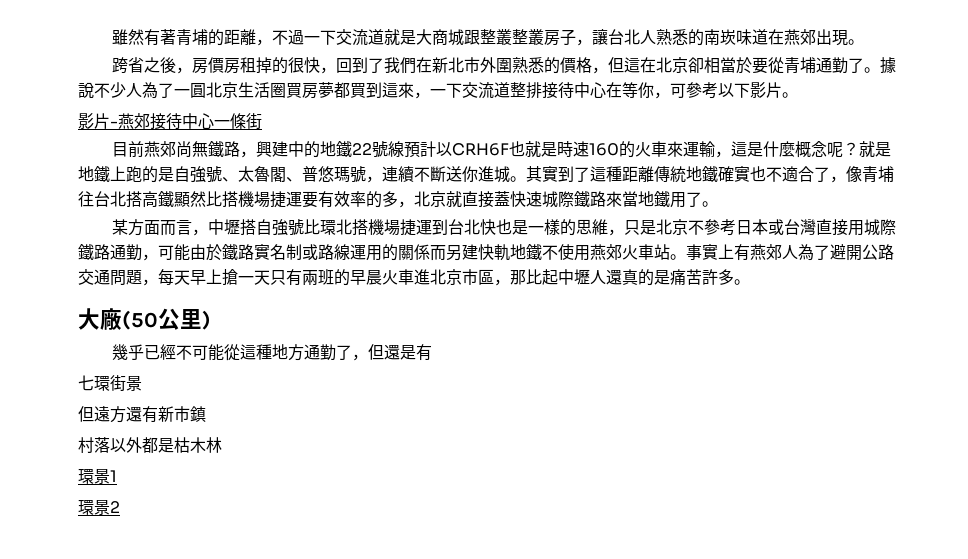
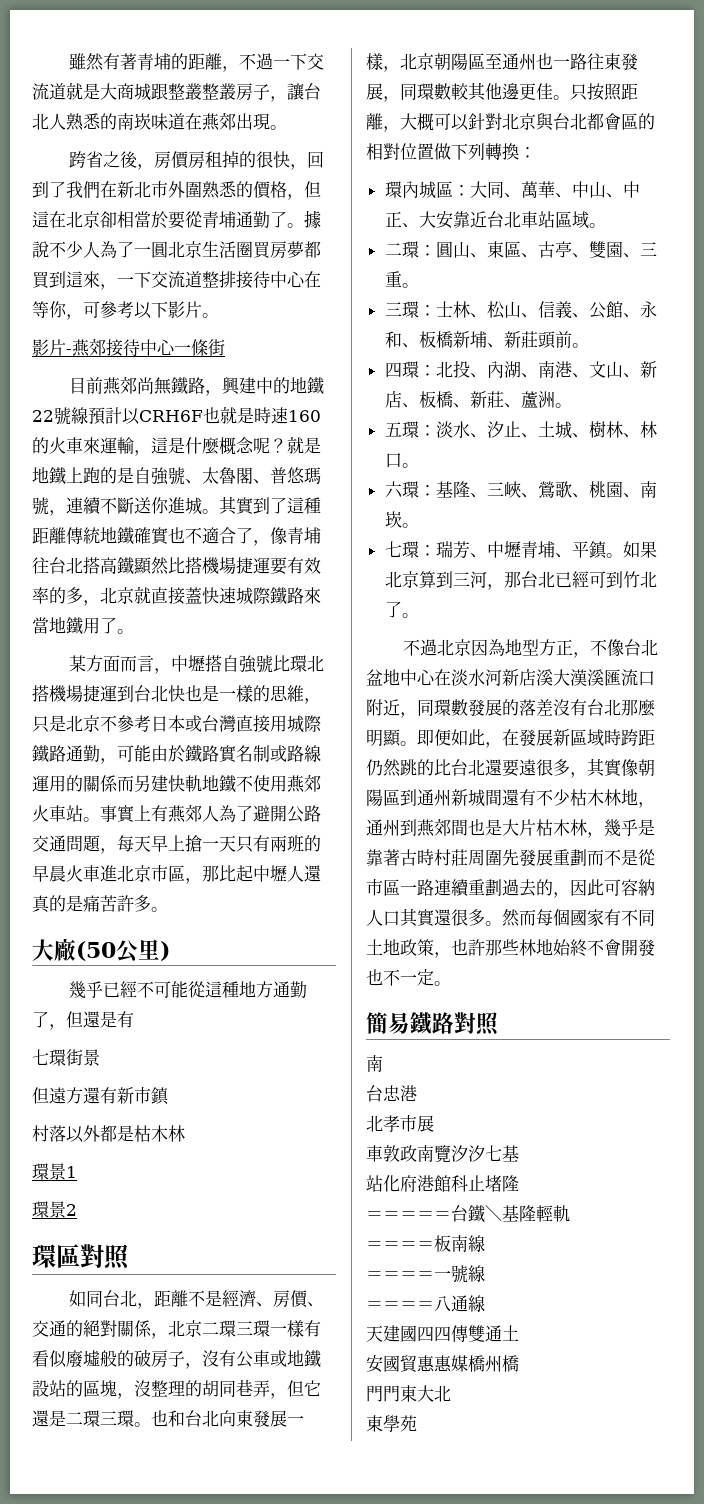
(120, 507) none -> [32,1244,130,1270] [69,1290,325,1309] [32,1320,321,1339] [32,1349,321,1369] [32,1380,321,1399] [32,1410,304,1427] [366,53,638,72] [366,82,638,102] [366,113,655,132] [366,143,536,160] [384,181,640,199] [384,211,606,229] [384,241,657,258] [384,271,419,288] [384,301,657,319] [384,331,589,349] [384,360,657,378] [384,391,572,408] [384,421,657,439] [384,453,419,468] [384,481,657,498] [384,511,419,528] [384,541,657,559] [384,571,657,590] [384,601,419,618] [403,639,659,658] [366,669,655,686] [366,699,655,718] [366,729,655,748] [366,758,655,778] [366,789,655,808] [366,818,655,838] [366,849,656,866] [366,879,655,898] [366,908,655,927] [366,939,655,958] [366,969,451,986] [366,1012,499,1036] [366,1055,383,1072] [366,1085,417,1102] [366,1115,434,1132] [366,1145,519,1163] [366,1175,519,1192] [366,1205,570,1223] [366,1235,485,1252] [366,1265,485,1283] [366,1295,485,1312] [366,1325,519,1342] [366,1355,519,1373] [366,1385,451,1402] [366,1415,417,1432] // 環區對照 // 如同台北，距離不是經濟、房價、交通的絕對關係，北京二環三環一樣有看似廢墟般的破房子，沒有公車或地鐵設站的區塊，沒整理的胡同巷弄，但它還是二環三環。也和台北向東發展一樣，北京朝陽區至通州也一路往東發展，同環數較其他邊更佳。只按照距離，大概可以針對北京與台北都會區的相對位置做下列轉換： // 環內城區：大同、萬華、中山、中正、大安靠近台北車站區域。 // 二環：圓山、東區、古亭、雙園、三重。 // 三環：士林、松山、信義、公館、永和、板橋新埔、新莊頭前。 // 四環：北投、內湖、南港、文山、新店、板橋、新莊、蘆洲。 // 五環：淡水、汐止、土城、樹林、林口。 // 六環：基隆、三峽、鶯歌、桃園、南崁。 // 七環：瑞芳、中壢青埔、平鎮。如果北京算到三河，那台北已經可到竹北了。 // 不過北京因為地型方正，不像台北盆地中心在淡水河新店溪大漢溪匯流口附近，同環數發展的落差沒有台北那麼明顯。即便如此，在發展新區域時跨距仍然跳的比台北還要遠很多，其實像朝陽區到通州新城間還有不少枯木林地，通州到燕郊間也是大片枯木林，幾乎是靠著古時村莊周圍先發展重劃而不是從市區一路連續重劃過去的，因此可容納人口其實還很多。然而每個國家有不同土地政策，也許那些林地始終不會開發也不一定。 // 簡易鐵路對照 // 南 // 台忠港 // 北孝市展 // 車敦政南覽汐汐七基 // 站化府港館科止堵隆 // ＝＝＝＝＝台鐵＼基隆輕軌 // ＝＝＝＝板南線 // ＝＝＝＝一號線 // ＝＝＝＝八通線 // 天建國四四傳雙通土 // 安國貿惠惠媒橋州橋 // 門門東大北 // 東學苑

